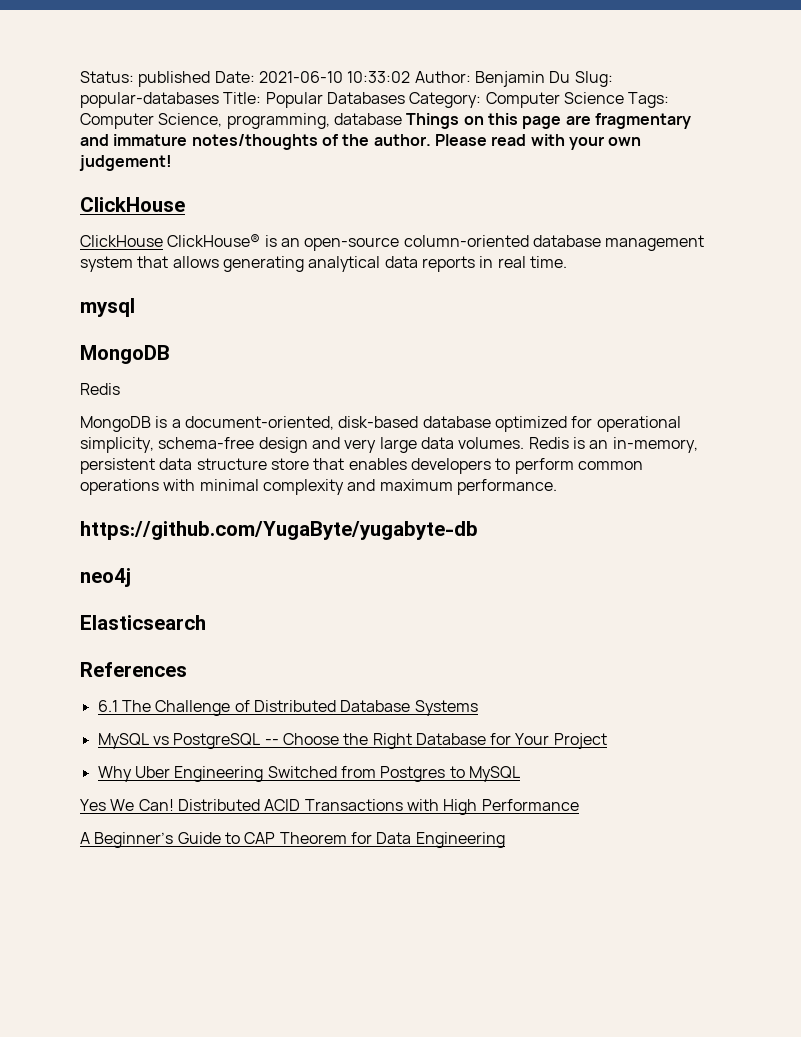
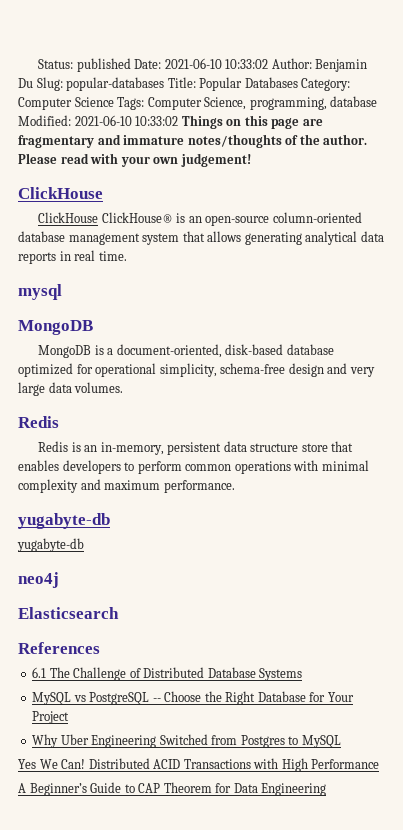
(402, 119) none -> [18,115,179,126] Modified: 2021-06-10 10:33:02
[80,383,120,395] // Redis -> (93, 327) none
(525, 443) none -> [18,416,59,428] // Redis //
[80,521,478,540] https://github.com/YugaByte/yugabyte-db -> [18,513,110,529] [17,538,84,552] yugabyte-db // yugabyte-db

